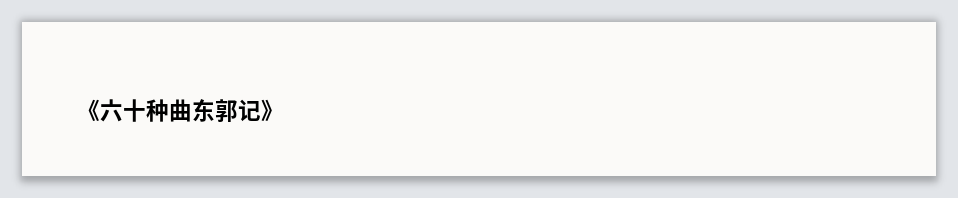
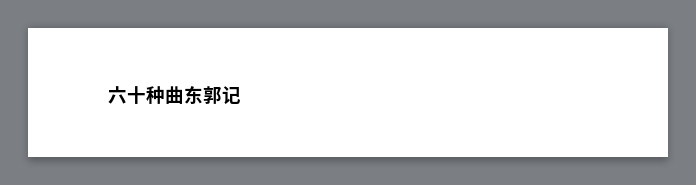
[77,99,100,121] 《 -> (108, 95) none
[261,99,284,121] 》 -> (241, 95) none

